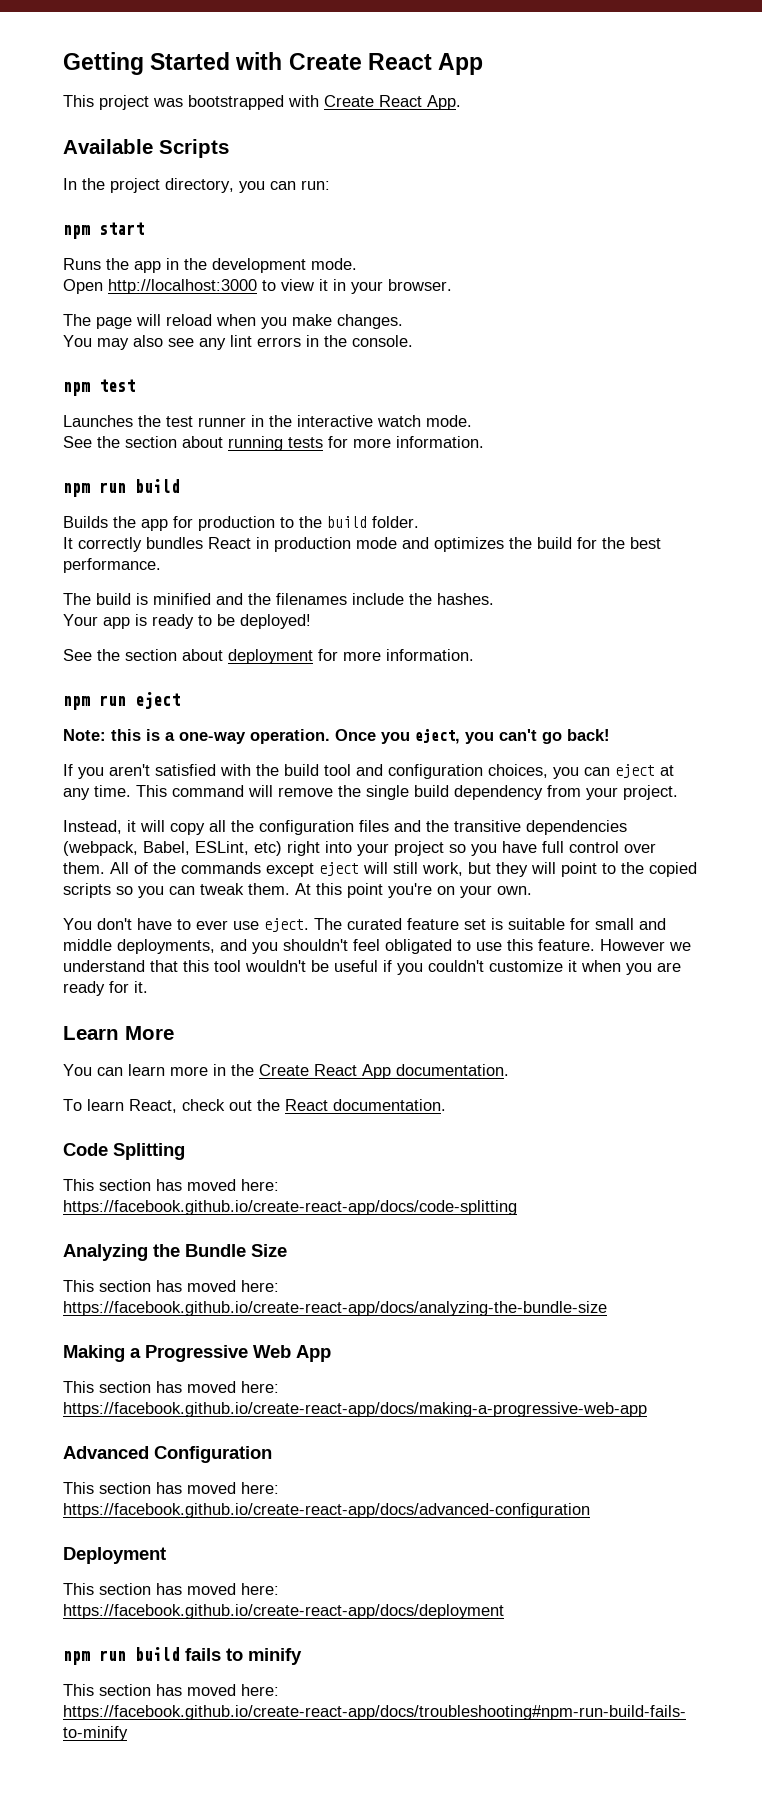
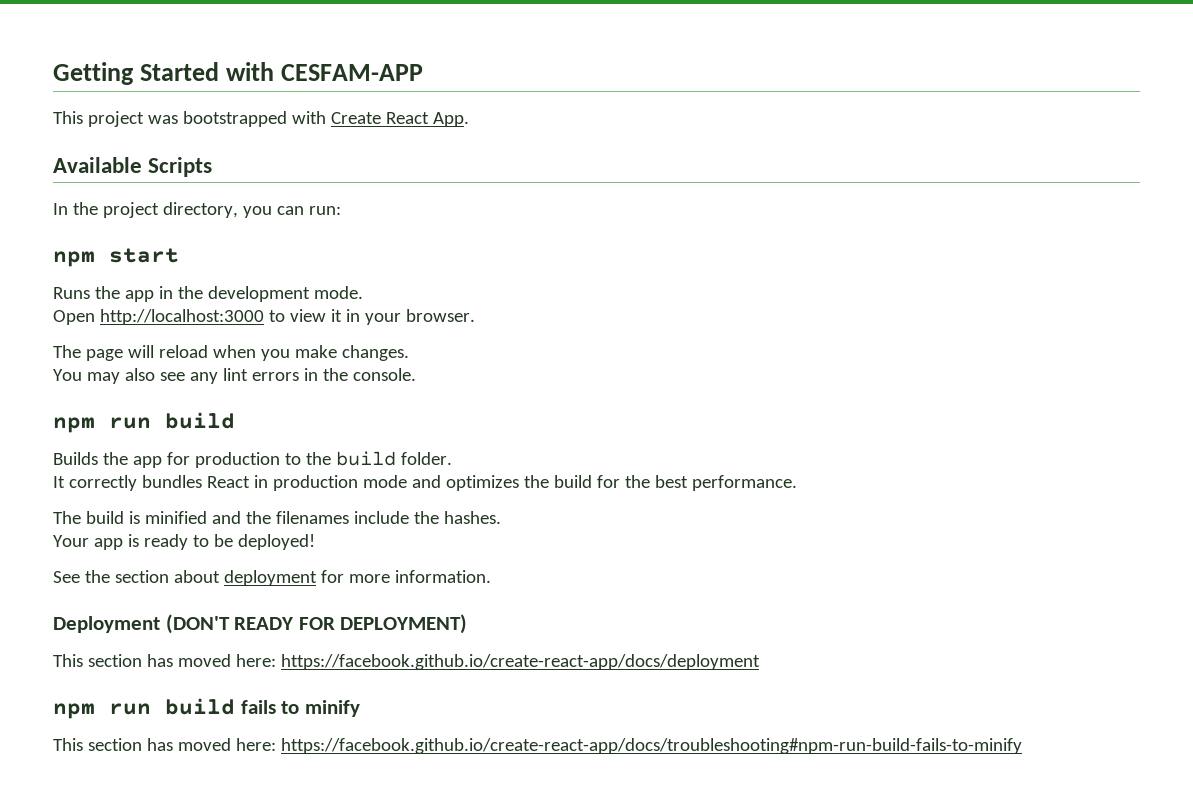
[288,53,484,75] Create React App -> [281,64,424,81] CESFAM-APP
[63,379,135,396] [63,415,472,427] [63,436,484,451] // npm test // Launches the test runner in the interactive watch mode. // See the section about running tests for more information. -> (416, 374) none
[63,692,180,710] [63,728,610,744] [63,764,674,779] [63,785,678,800] [63,820,627,835] [63,841,656,856] [63,862,697,877] [63,883,532,898] [63,918,666,932] [63,939,691,954] [63,960,681,975] [63,981,148,996] [63,1026,174,1040] [63,1064,509,1079] [63,1099,446,1113] [63,1143,185,1160] [63,1179,279,1191] [63,1200,517,1215] [63,1244,287,1261] [63,1280,279,1292] [63,1301,607,1316] [63,1345,331,1362] [63,1381,279,1393] [63,1402,647,1417] [63,1446,272,1463] [63,1482,279,1494] [63,1503,590,1518] [63,1547,166,1564] npm run eject // Note: this is a one-way operation. Once you eject, you can't go back! // If you aren't satisfied with the build tool and configuration choices, you can eject at any time. This command will remove the single build dependency from your project. // Instead, it will copy all the configuration files and the transitive dependencies (webpack, Babel, ESLint, etc) right into your project so you have full control over them. All of the commands except eject will still work, but they will point to the copied scripts so you can tweak them. At this point you're on your own. // You don't have to ever use eject. The curated feature set is suitable for small and middle deployments, and you shouldn't feel obligated to use this feature. However we understand that this tool wouldn't be useful if you couldn't customize it when you are ready for it. // Learn More // You can learn more in the Create React App documentation. // To learn React, check out the React documentation. // Code Splitting // This section has moved here: https://facebook.github.io/create-react-app/docs/code-splitting // Analyzing the Bundle Size // This section has moved here: https://facebook.github.io/create-react-app/docs/analyzing-the-bundle-size // Making a Progressive Web App // This section has moved here: https://facebook.github.io/create-react-app/docs/making-a-progressive-web-app // Advanced Configuration // This section has moved here: https://facebook.github.io/create-react-app/docs/advanced-configuration // Deployment -> [53,614,468,634] Deployment (DON'T READY FOR DEPLOYMENT)

